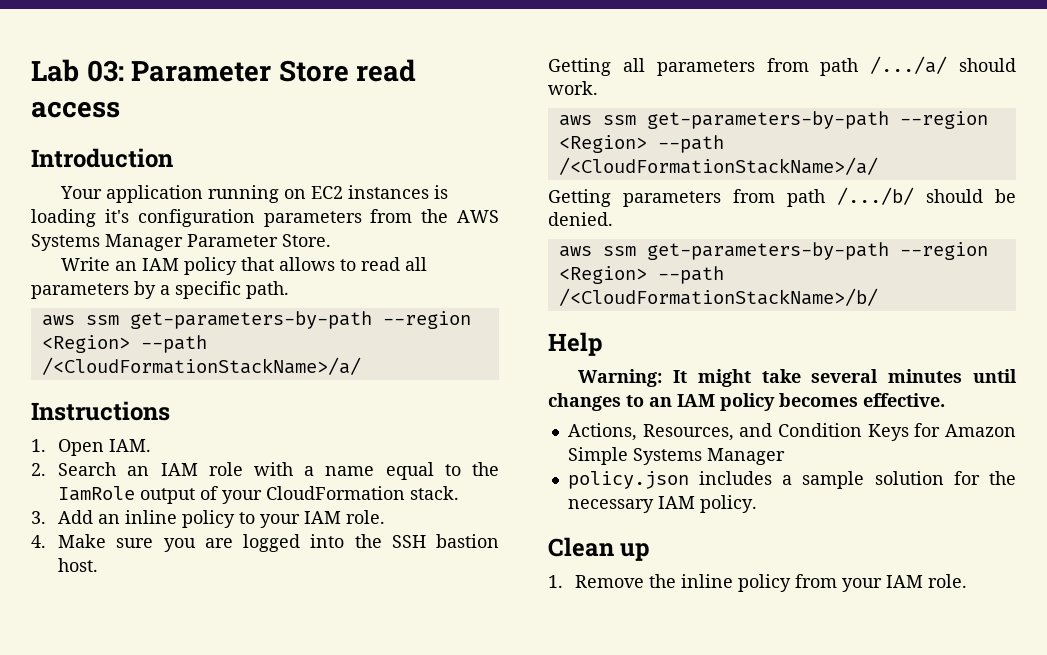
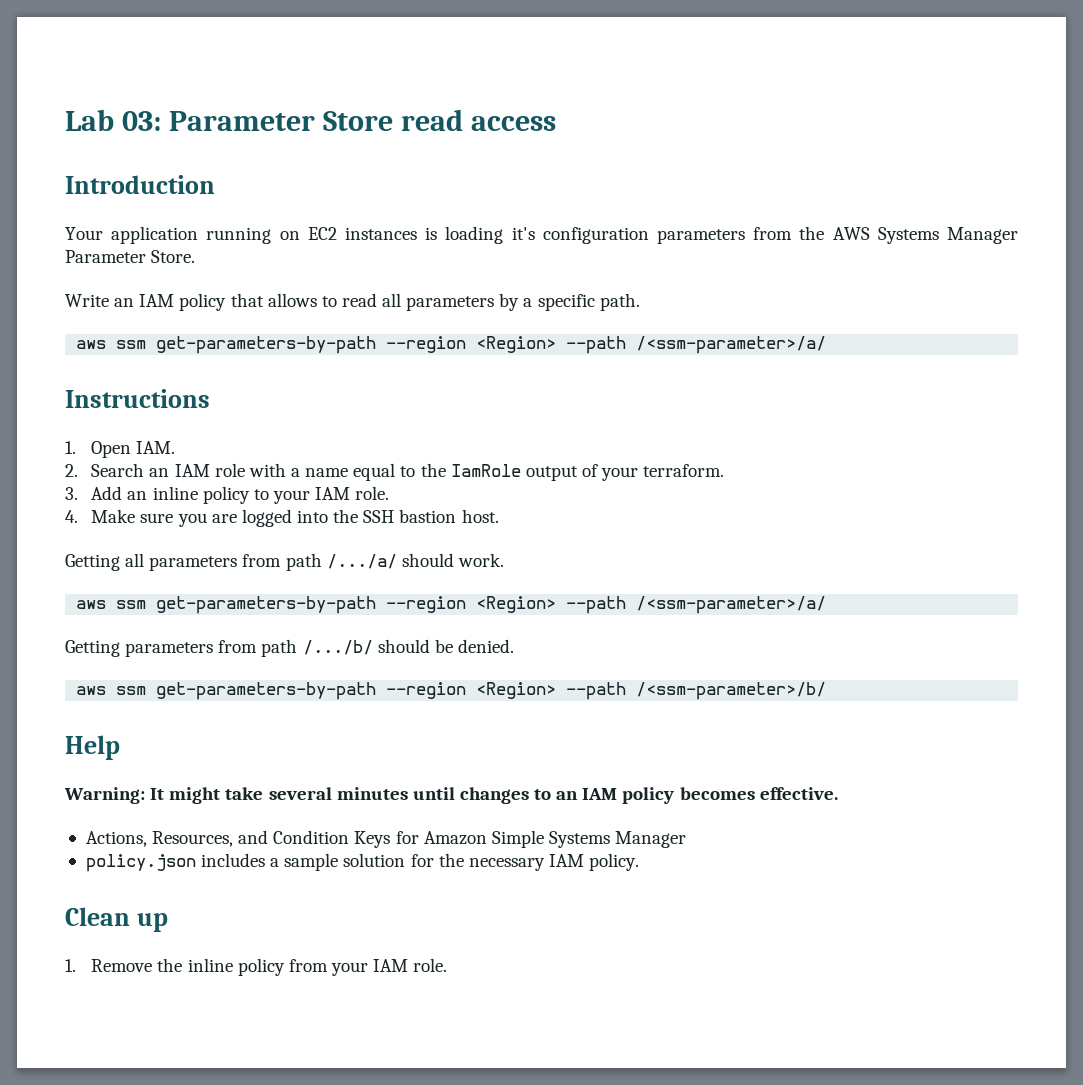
[41,357,361,375] /<CloudFormationStackName>/a/ -> [636,336,827,354] /<ssm-parameter>/a/
[266,486,460,500] CloudFormation stack. -> [643,464,725,477] terraform.
[558,157,878,175] /<CloudFormationStackName>/a/ -> [636,596,827,614] /<ssm-parameter>/a/
[558,288,878,306] /<CloudFormationStackName>/b/ -> [636,682,827,700] /<ssm-parameter>/b/

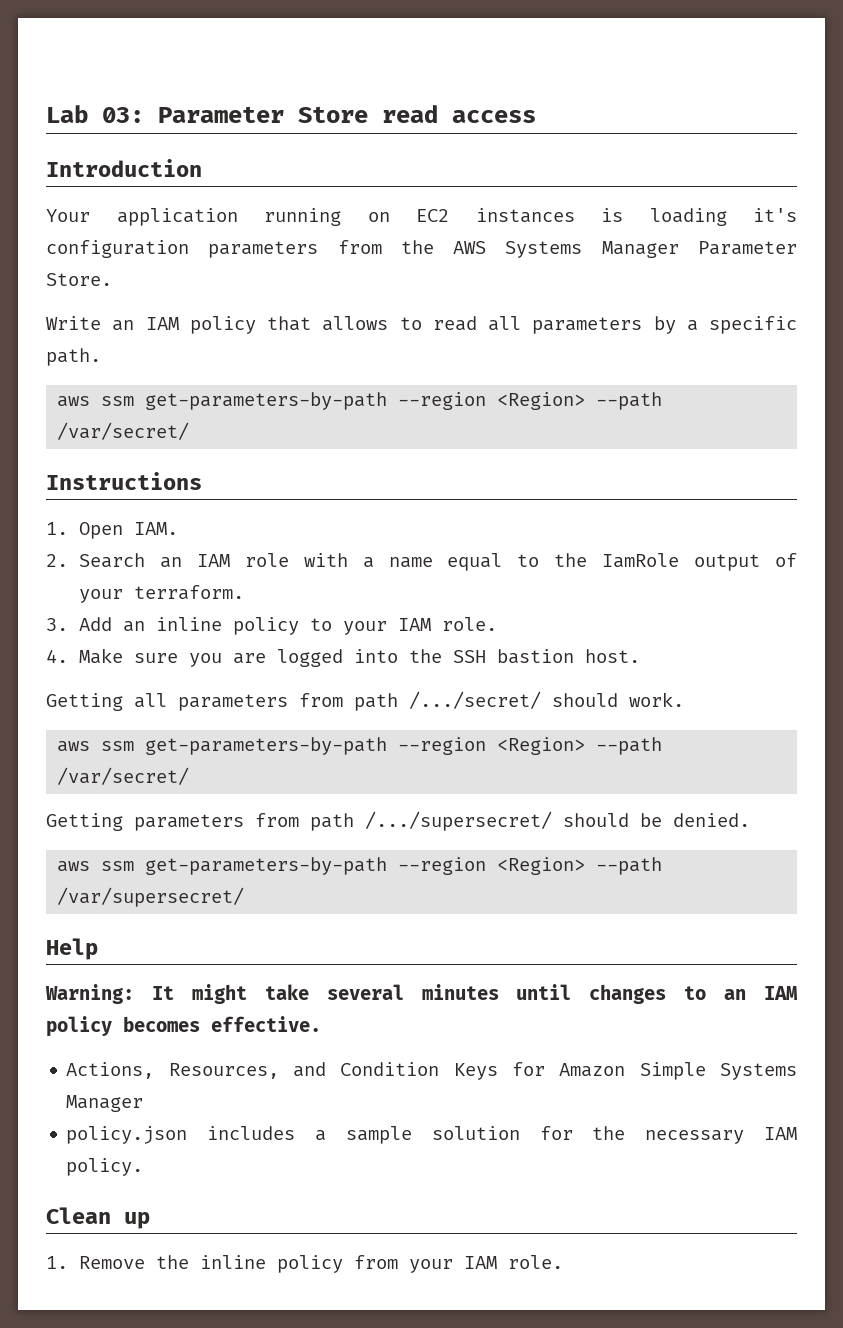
[636,336,827,354] /<ssm-parameter>/a/ -> [57,422,190,440] /var/secret/
[326,554,397,569] /.../a/ -> [409,691,541,709] /.../secret/
[636,596,827,614] /<ssm-parameter>/a/ -> [57,767,190,785] /var/secret/
[302,640,373,655] /.../b/ -> [365,811,552,831] /.../supersecret/
[636,682,827,700] /<ssm-parameter>/b/ -> [57,887,245,907] /var/supersecret/

